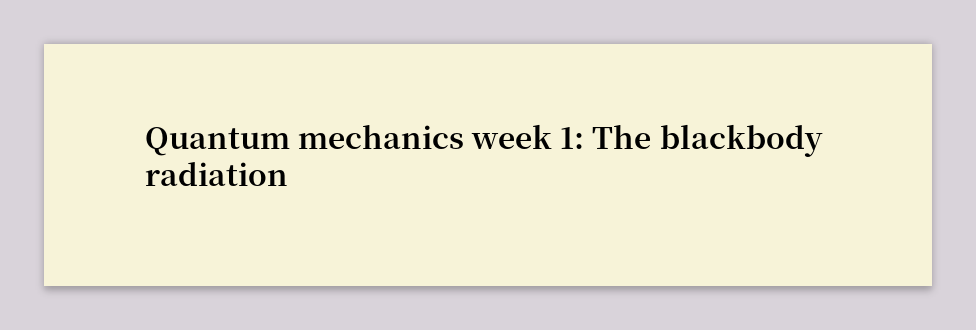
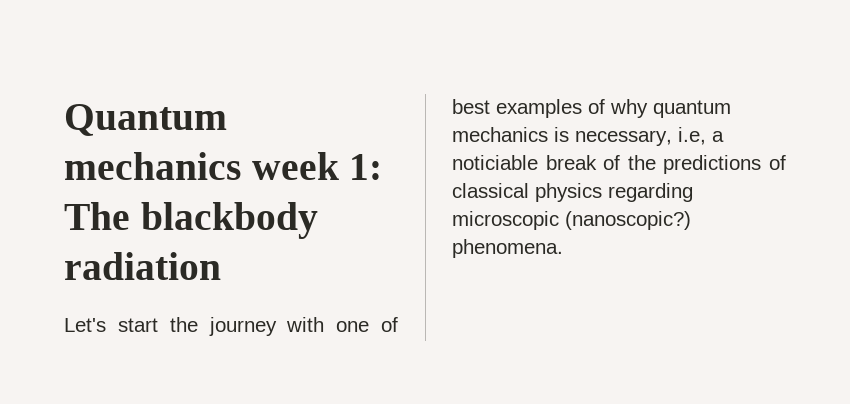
(288, 174) none -> [64,317,398,336] [452,99,731,118] [452,127,724,146] [452,155,786,174] [452,183,693,202] [452,211,691,230] [452,239,563,258] // Let's start the journey with one of best examples of why quantum mechanics is necessary, i.e, a noticiable break of the predictions of classical physics regarding microscopic (nanoscopic?) phenomena.

